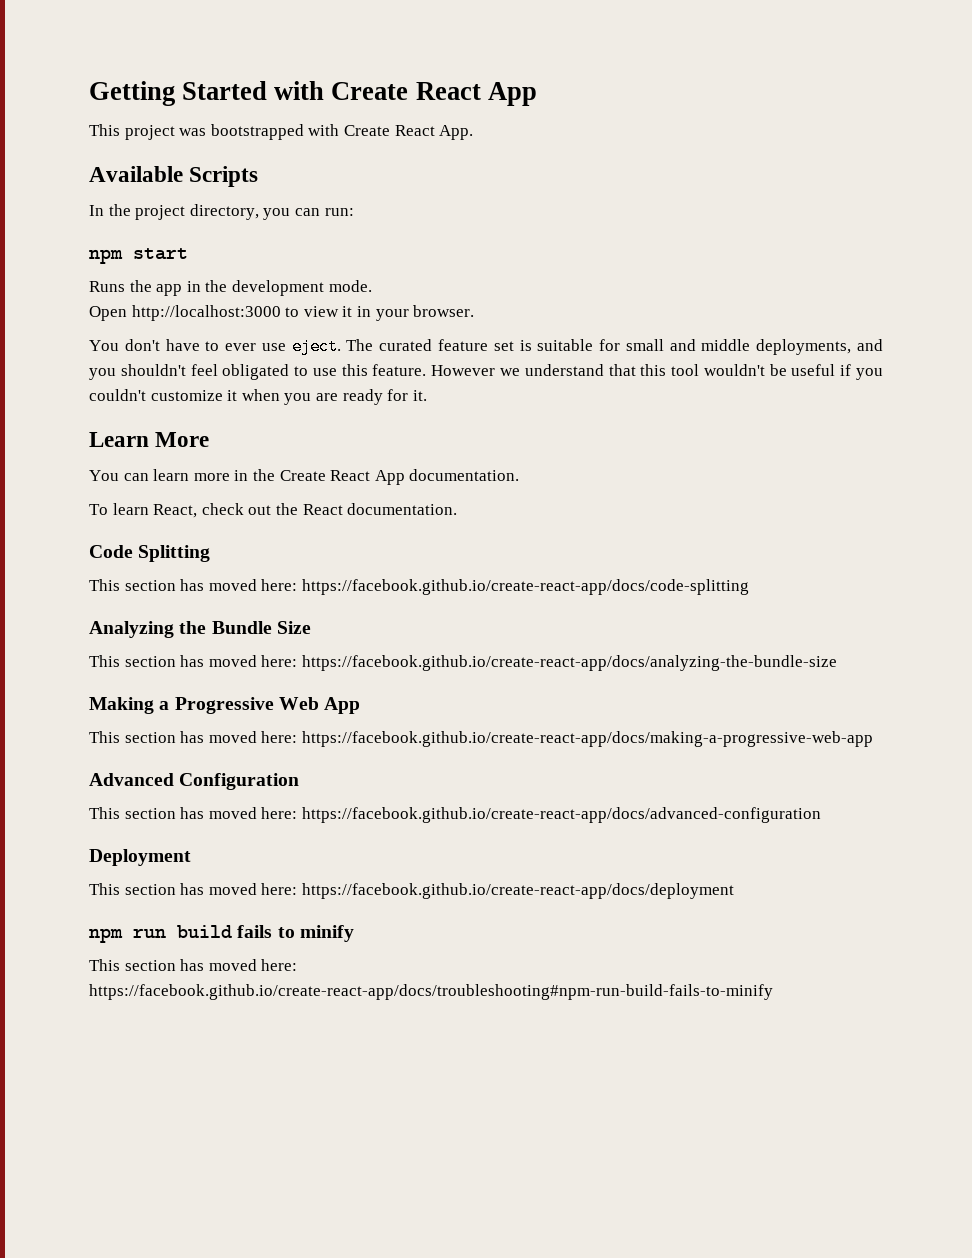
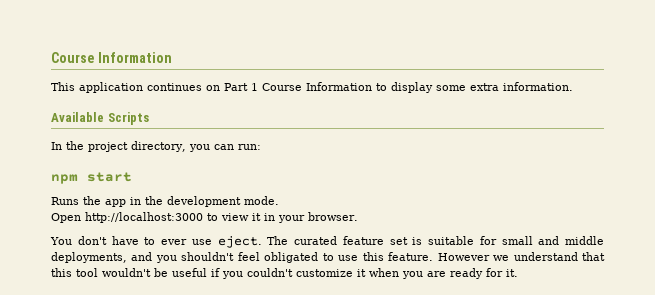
[89,81,537,106] [89,124,474,140] Getting Started with Create React App // This project was bootstrapped with Create React App. -> [51,52,172,63] [51,82,573,93] Course Information // This application continues on Part 1 Course Information to display some extra information.
[89,432,210,447] [89,469,520,485] [89,503,458,518] [89,545,211,562] [89,579,749,595] [89,621,311,638] [89,655,837,671] [89,697,361,714] [89,731,873,747] [89,773,300,790] [89,807,821,823] [89,849,191,866] [89,883,734,899] [89,925,354,943] [89,959,298,971] [89,984,773,1000] // Learn More // You can learn more in the Create React App documentation. // To learn React, check out the React documentation. // Code Splitting // This section has moved here: https://facebook.github.io/create-react-app/docs/code-splitting // Analyzing the Bundle Size // This section has moved here: https://facebook.github.io/create-react-app/docs/analyzing-the-bundle-size // Making a Progressive Web App // This section has moved here: https://facebook.github.io/create-react-app/docs/making-a-progressive-web-app // Advanced Configuration // This section has moved here: https://facebook.github.io/create-react-app/docs/advanced-configuration // Deployment // This section has moved here: https://facebook.github.io/create-react-app/docs/deployment // npm run build fails to minify // This section has moved here: https://facebook.github.io/create-react-app/docs/troubleshooting#npm-run-build-fails-to-minify -> (518, 273) none

